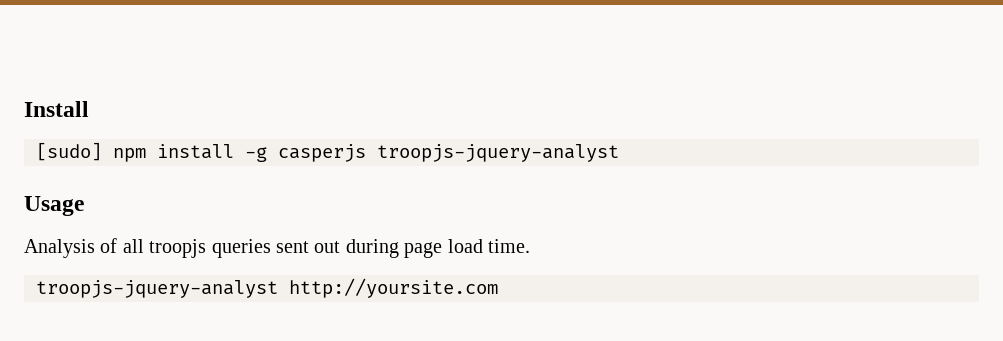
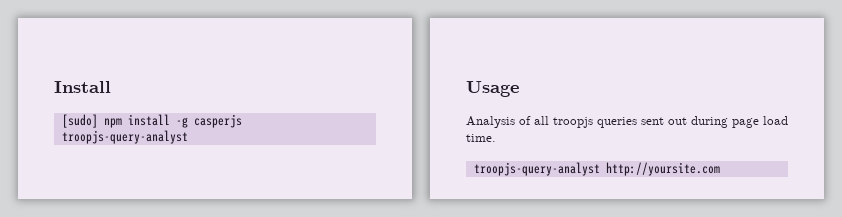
[377,144,619,162] troopjs-jquery-analyst -> [61,130,188,144] troopjs-query-analyst
[36,280,278,298] troopjs-jquery-analyst -> [473,162,600,176] troopjs-query-analyst

